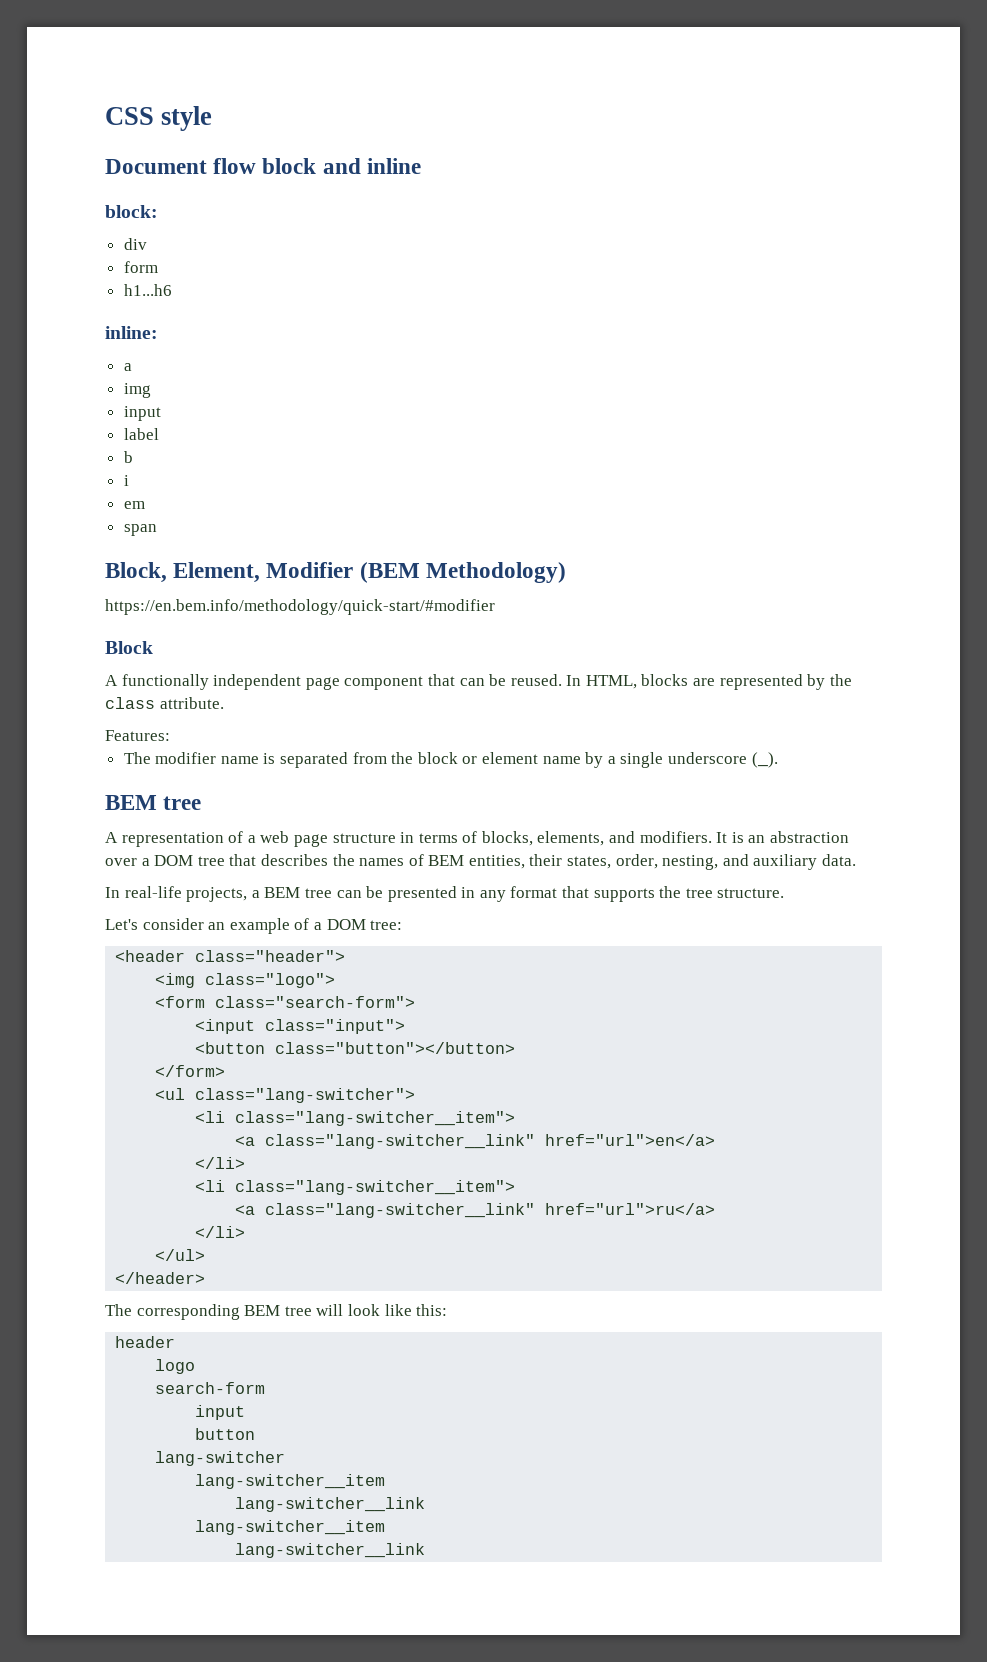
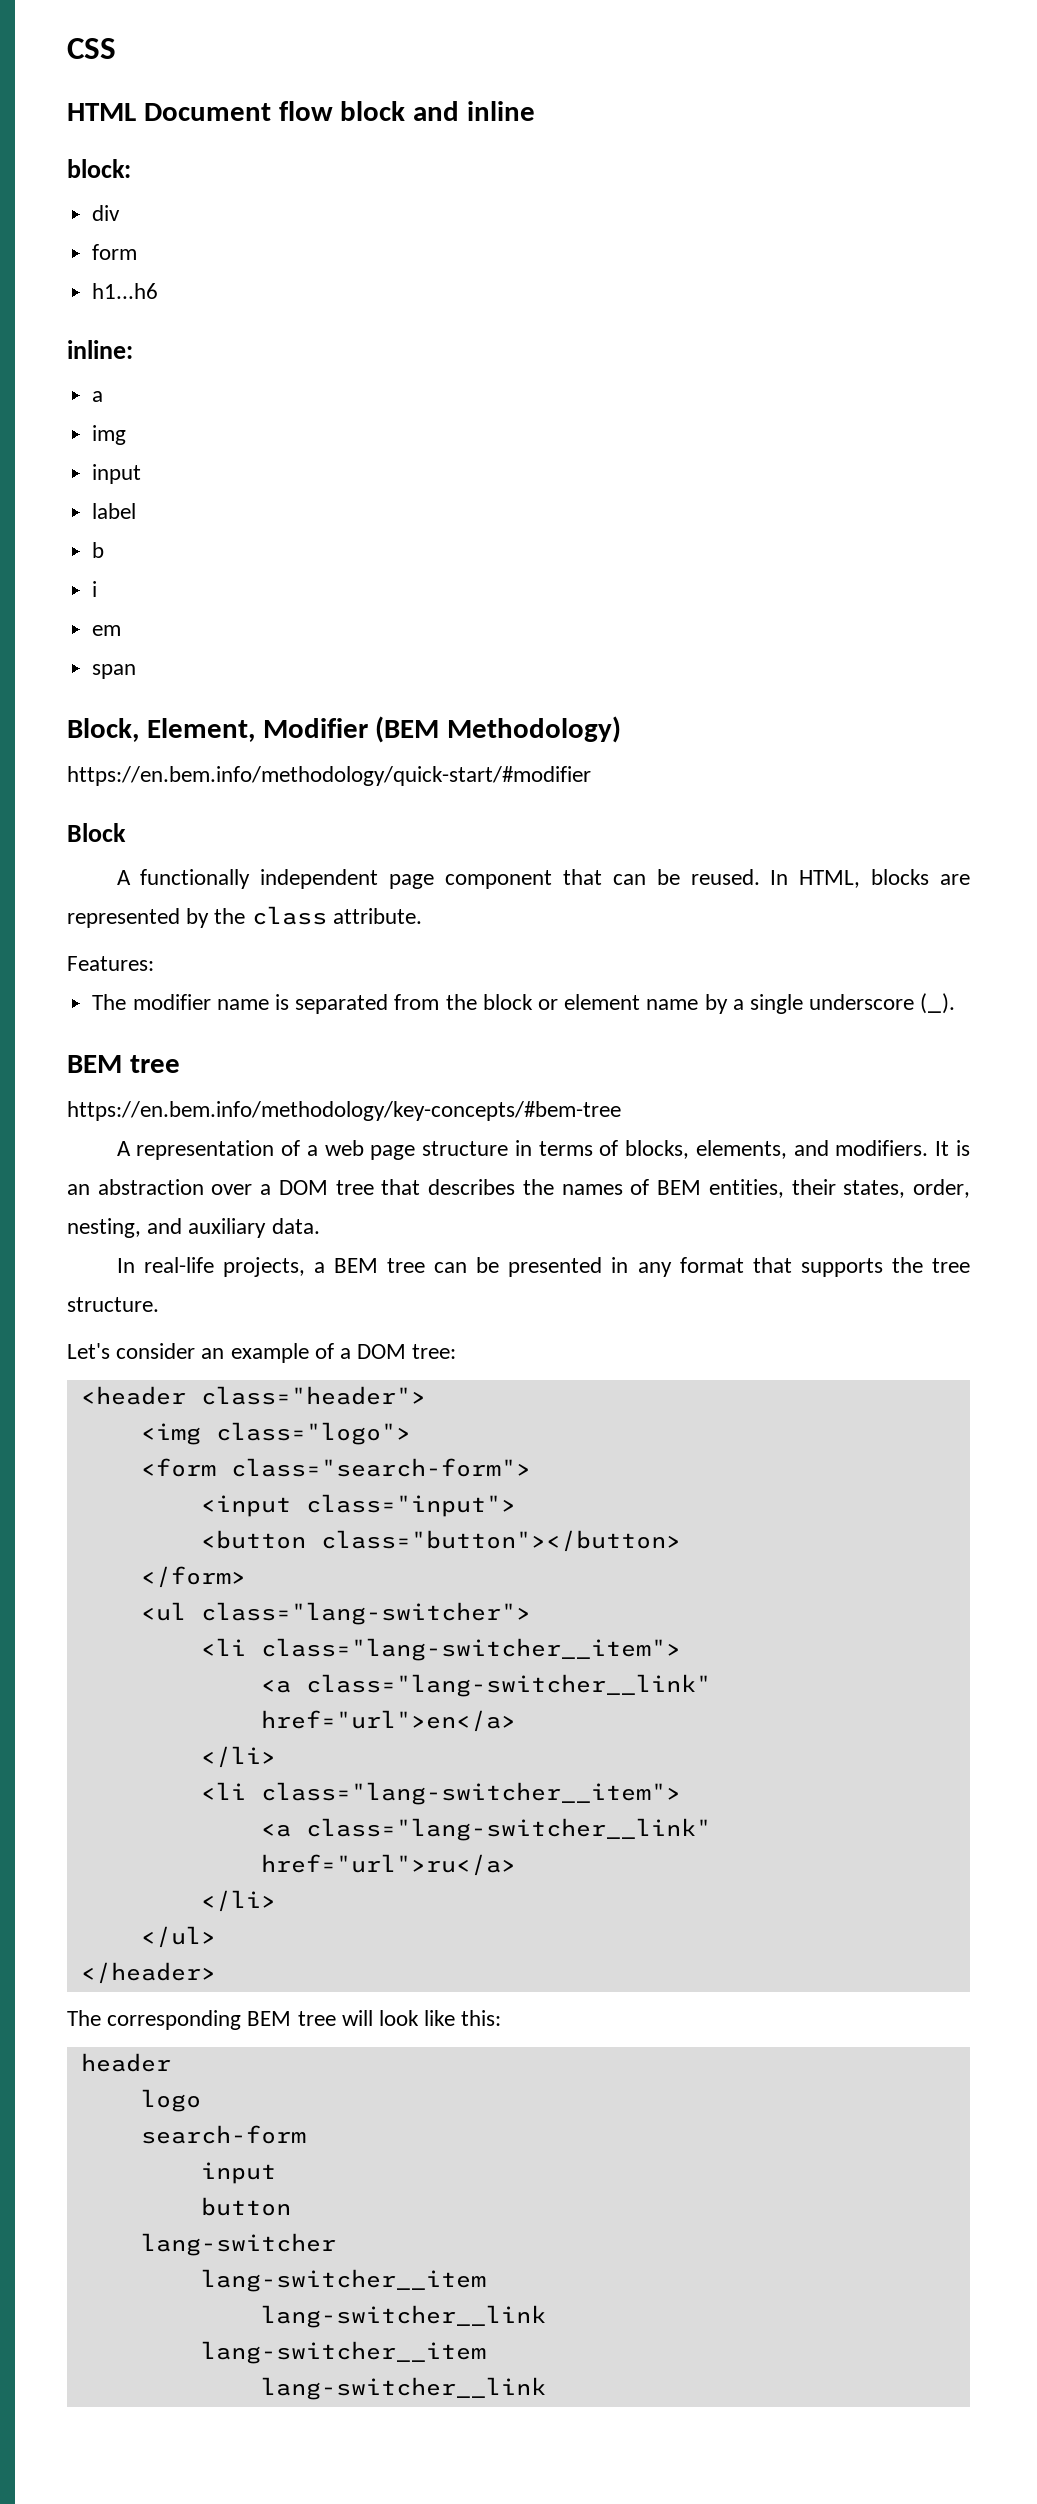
[161,106,213,131] style // -> [67,103,136,121] // HTML
(202, 803) none -> [67,1101,621,1121] // https://en.bem.info/methodology/key-concepts/#bem-tree

